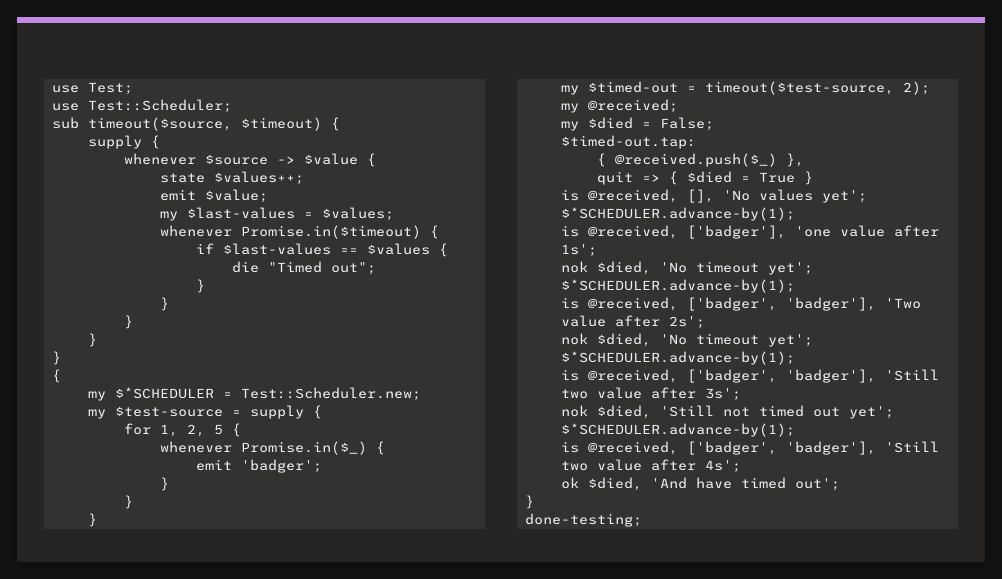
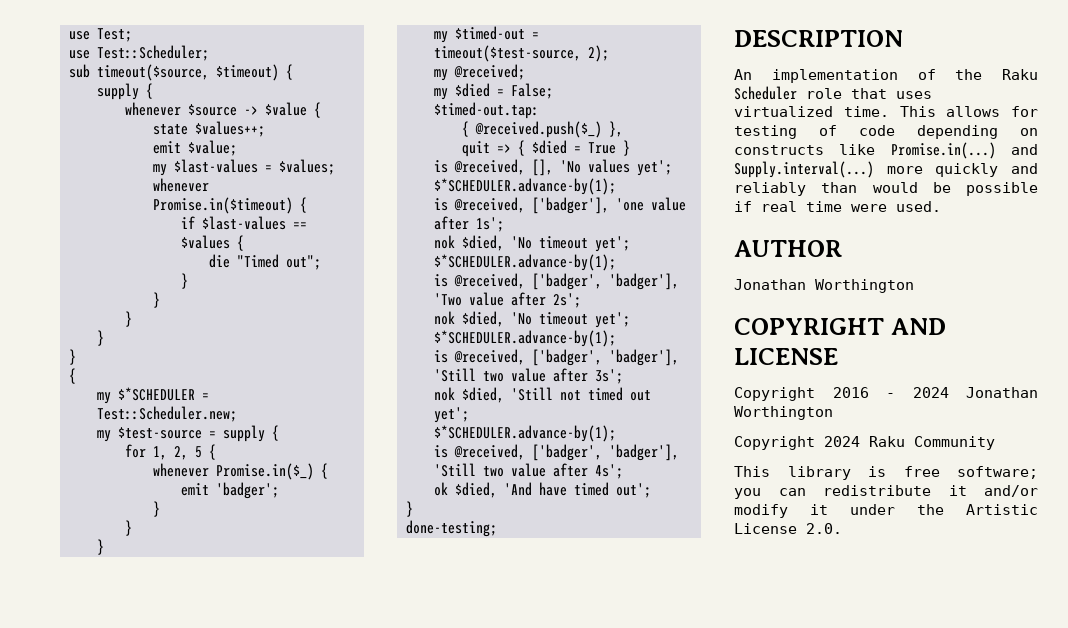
(643, 520) none -> [734,30,903,47] [734,69,1038,83] [734,86,932,100] [734,106,1038,117] [734,125,1038,139] [734,142,1038,159] [734,161,1038,178] [734,182,1038,196] [734,201,941,212] [734,240,842,257] [734,279,914,293] [734,318,946,335] [734,348,838,365] [734,387,1038,401] [734,406,833,420] [734,436,995,450] [734,466,1038,480] [734,485,1038,499] [734,504,1038,518] [734,523,842,534] // DESCRIPTION // An implementation of the Raku Scheduler role that uses virtualized time. This allows for testing of code depending on constructs like Promise.in(...) and Supply.interval(...) more quickly and reliably than would be possible if real time were used. // AUTHOR // Jonathan Worthington // COPYRIGHT AND LICENSE // Copyright 2016 - 2024 Jonathan Worthington // Copyright 2024 Raku Community // This library is free software; you can redistribute it and/or modify it under the Artistic License 2.0.

